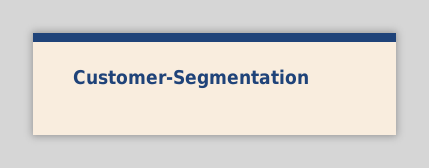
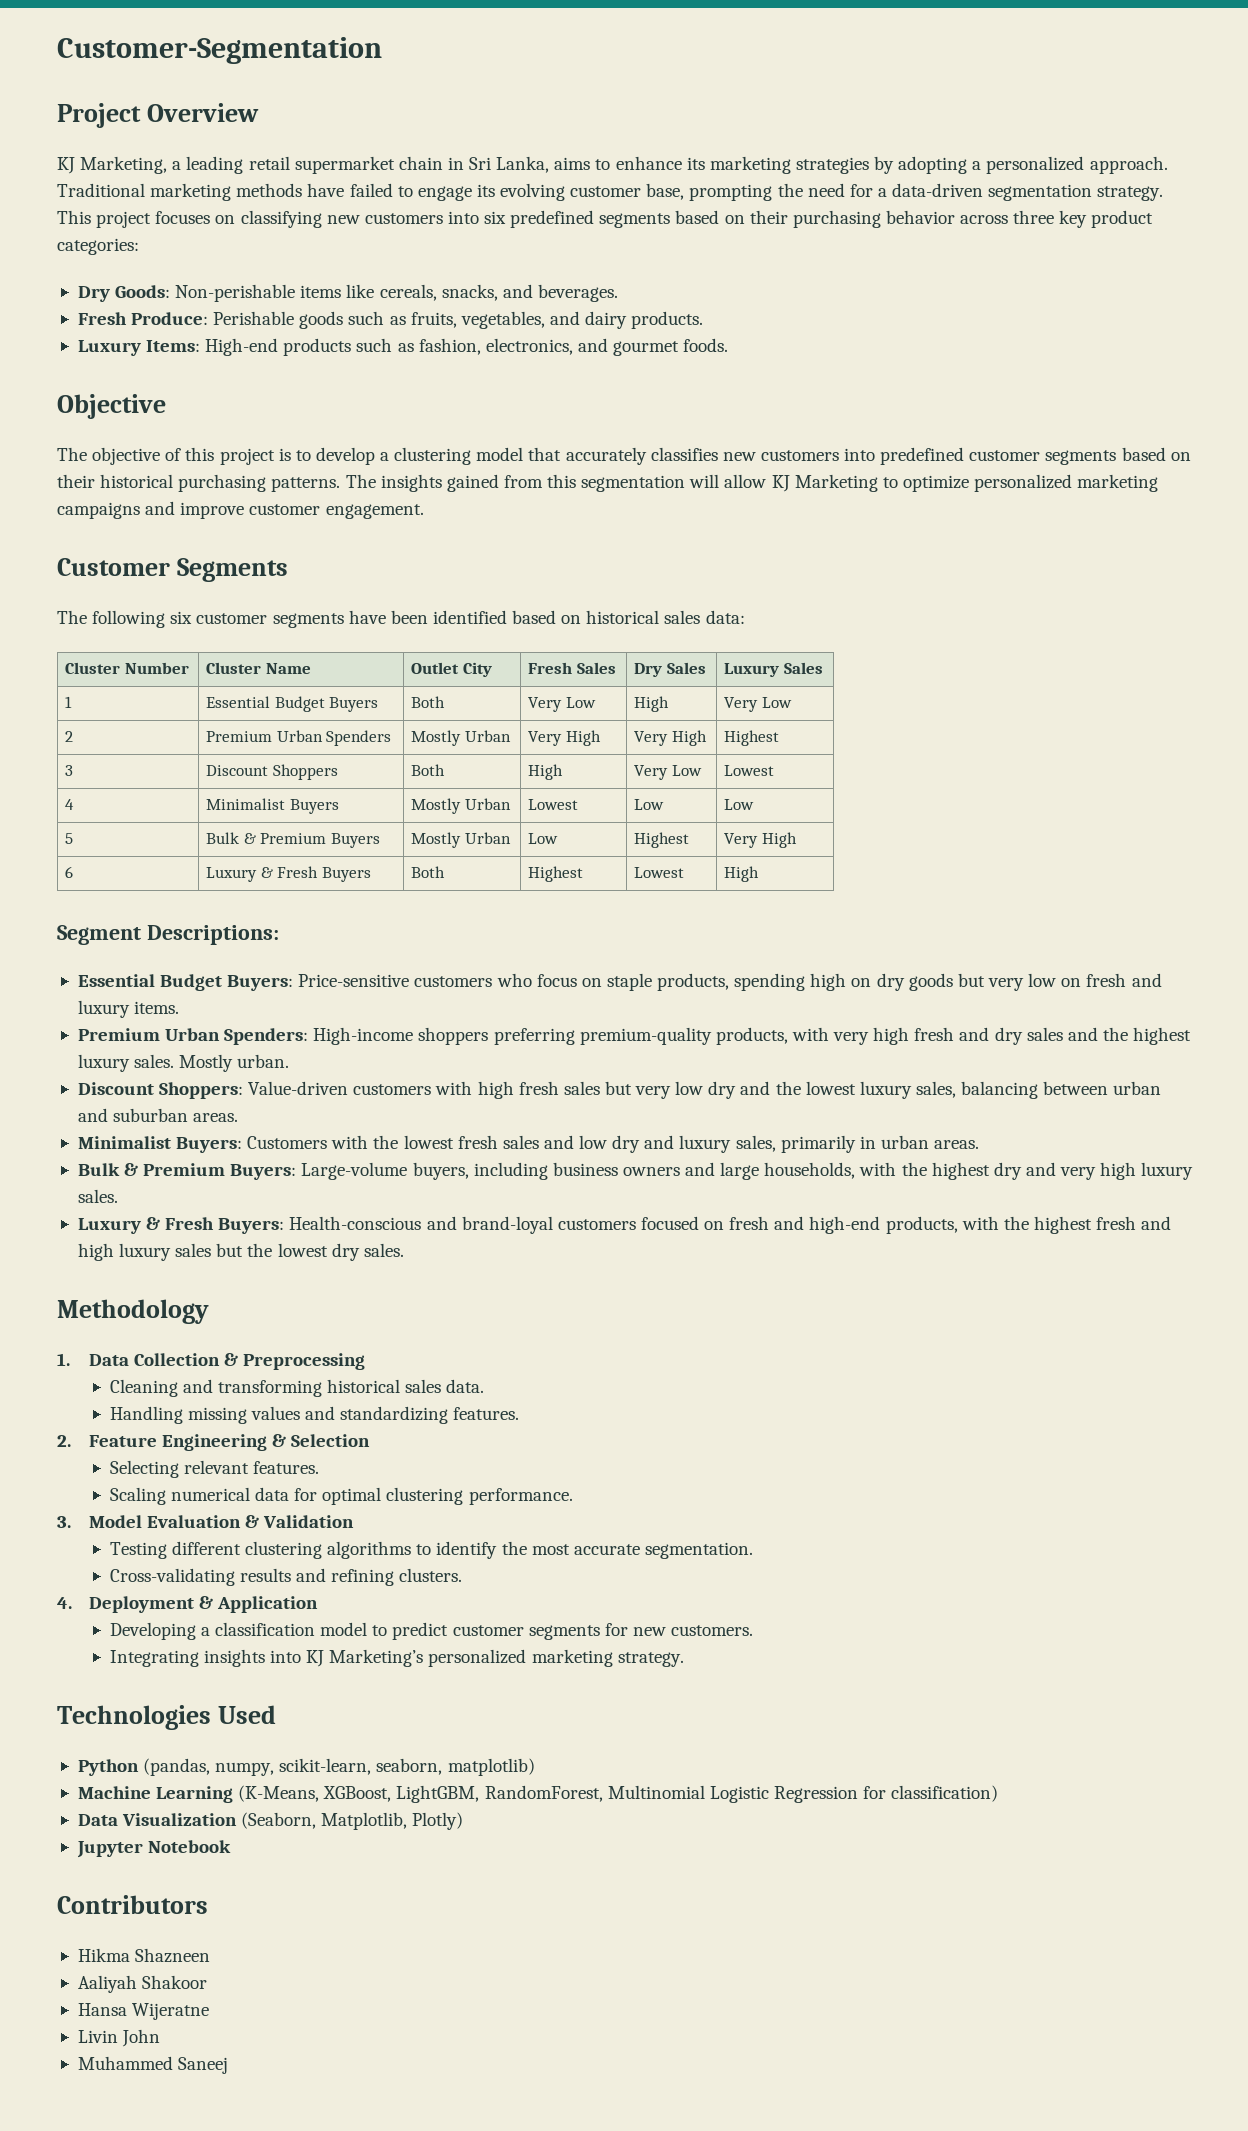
(309, 79) none -> [57,103,259,128] [57,156,1168,174] [57,183,1164,201] [57,210,1154,228] [57,238,139,255] [77,284,618,302] [77,311,704,329] [77,338,729,356] [57,394,166,419] [57,447,1191,465] [57,474,1159,492] [57,501,424,519] [57,558,288,582] [57,610,745,628] [64,662,189,674] [205,662,311,674] [410,662,492,677] [527,662,616,674] [633,662,706,677] [723,662,823,677] [64,696,72,708] [205,696,379,712] [410,696,445,708] [527,697,596,712] [633,696,669,712] [723,697,792,712] [64,731,73,742] [205,730,392,746] [410,730,511,746] [527,730,601,746] [633,730,707,746] [723,730,779,746] [64,765,73,776] [205,764,338,780] [410,764,445,776] [527,764,563,780] [633,765,702,780] [723,765,774,776] [64,799,74,810] [205,798,339,814] [410,798,511,814] [527,799,578,810] [633,799,664,810] [723,799,754,810] [64,833,73,844] [205,832,380,848] [410,832,511,848] [527,833,558,844] [633,832,689,848] [723,832,797,848] [64,866,73,878] [205,866,371,882] [410,866,445,878] [527,866,583,882] [633,867,684,878] [723,866,759,882] [57,925,279,945] [77,973,1162,991] [77,1000,180,1018] [77,1027,1192,1045] [77,1054,290,1072] [77,1081,1162,1099] [77,1108,239,1122] [77,1135,980,1153] [77,1162,1194,1180] [77,1189,118,1203] [77,1216,1172,1234] [77,1243,404,1261] [57,1299,209,1324] [57,1353,366,1370] [109,1379,485,1397] [109,1406,520,1424] [57,1434,371,1451] [109,1460,319,1478] [109,1487,573,1505] [57,1515,355,1528] [109,1541,753,1559] [109,1568,463,1586] [57,1596,319,1613] [109,1622,754,1640] [109,1649,684,1667] [57,1705,276,1730] [77,1758,535,1776] [77,1785,999,1803] [77,1812,464,1830] [76,1840,232,1858] [57,1895,208,1914] [77,1948,211,1963] [77,1975,208,1993] [77,2003,210,2020] [77,2029,161,2047] [77,2056,229,2074] // Project Overview // KJ Marketing, a leading retail supermarket chain in Sri Lanka, aims to enhance its marketing strategies by adopting a personalized approach. Traditional marketing methods have failed to engage its evolving customer base, prompting the need for a data-driven segmentation strategy. This project focuses on classifying new customers into six predefined segments based on their purchasing behavior across three key product categories: // Dry Goods: Non-perishable items like cereals, snacks, and beverages. // Fresh Produce: Perishable goods such as fruits, vegetables, and dairy products. // Luxury Items: High-end products such as fashion, electronics, and gourmet foods. // Objective // The objective of this project is to develop a clustering model that accurately classifies new customers into predefined customer segments based on their historical purchasing patterns. The insights gained from this segmentation will allow KJ Marketing to optimize personalized marketing campaigns and improve customer engagement. // Customer Segments // The following six customer segments have been identified based on historical sales data: // Cluster Number | Cluster Name | Outlet City | Fresh Sales | Dry Sales | Luxury Sales // 1 | Essential Budget Buyers | Both | Very Low | High | Very Low // 2 | Premium Urban Spenders | Mostly Urban | Very High | Very High | Highest // 3 | Discount Shoppers | Both | High | Very Low | Lowest // 4 | Minimalist Buyers | Mostly Urban | Lowest | Low | Low // 5 | Bulk & Premium Buyers | Mostly Urban | Low | Highest | Very High // 6 | Luxury & Fresh Buyers | Both | Highest | Lowest | High // Segment Descriptions: // Essential Budget Buyers: Price-sensitive customers who focus on staple products, spending high on dry goods but very low on fresh and luxury items. // Premium Urban Spenders: High-income shoppers preferring premium-quality products, with very high fresh and dry sales and the highest luxury sales. Mostly urban. // Discount Shoppers: Value-driven customers with high fresh sales but very low dry and the lowest luxury sales, balancing between urban and suburban areas. // Minimalist Buyers: Customers with the lowest fresh sales and low dry and luxury sales, primarily in urban areas. // Bulk & Premium Buyers: Large-volume buyers, including business owners and large households, with the highest dry and very high luxury sales. // Luxury & Fresh Buyers: Health-conscious and brand-loyal customers focused on fresh and high-end products, with the highest fresh and high luxury sales but the lowest dry sales. // Methodology // 1. Data Collection & Preprocessing // Cleaning and transforming historical sales data. // Handling missing values and standardizing features. // 2. Feature Engineering & Selection // Selecting relevant features. // Scaling numerical data for optimal clustering performance. // 3. Model Evaluation & Validation // Testing different clustering algorithms to identify the most accurate segmentation. // Cross-validating results and refining clusters. // 4. Deployment & Application // Developing a classification model to predict customer segments for new customers. // Integrating insights into KJ Marketing’s personalized marketing strategy. // Technologies Used // Python (pandas, numpy, scikit-learn, seaborn, matplotlib) // Machine Learning (K-Means, XGBoost, LightGBM, RandomForest, Multinomial Logistic Regression for classification) // Data Visualization (Seaborn, Matplotlib, Plotly) // Jupyter Notebook // Contributors // Hikma Shazneen // Aaliyah Shakoor // Hansa Wijeratne // Livin John // Muhammed Saneej

